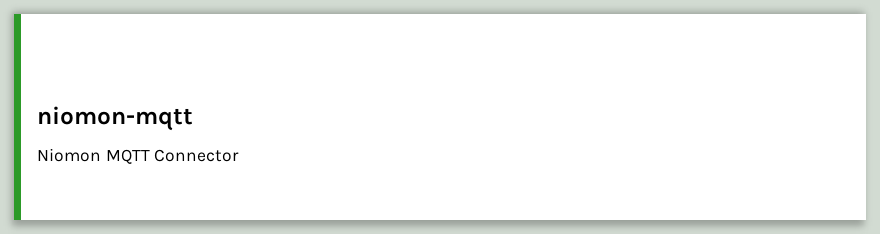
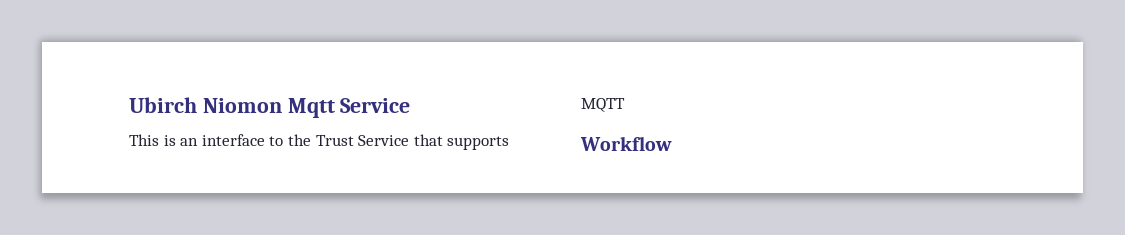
[37,106,193,131] [37,148,101,162] niomon-mqtt // Niomon -> [129,97,411,118] [129,134,510,150] Ubirch Niomon Mqtt Service // This is an interface to the Trust Service that supports
[154,149,240,162] Connector -> [580,136,672,151] // Workflow

